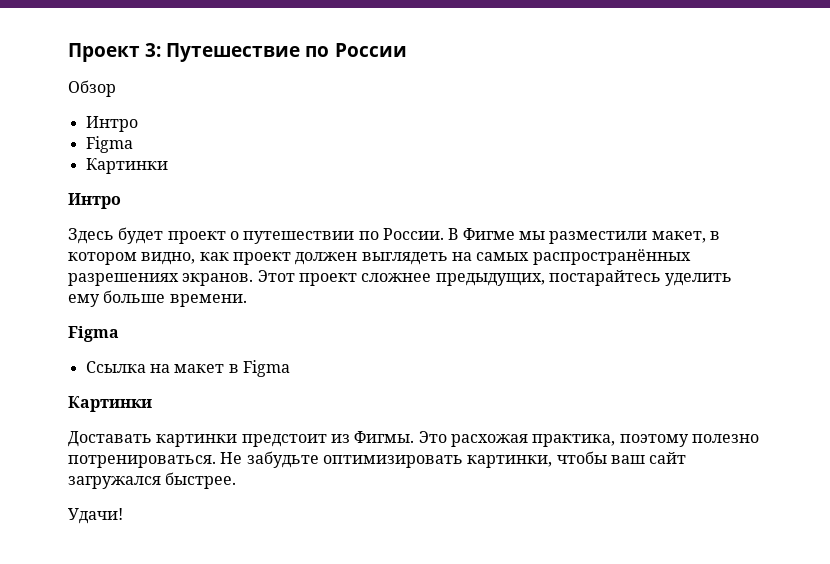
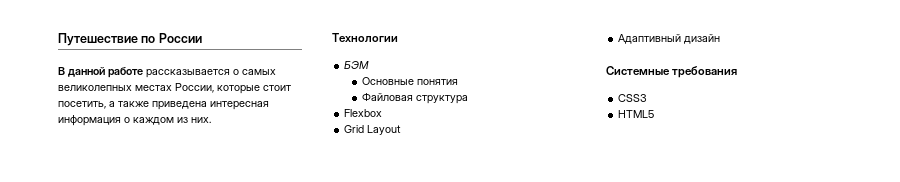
[68,43,162,62] Проект 3: -> (58, 39) none
[68,80,116,97] [85,116,138,132] [85,136,133,153] [85,158,168,174] [68,193,121,209] [68,227,720,244] [68,249,691,265] [68,270,733,286] [68,290,247,307] [68,326,119,342] [85,360,290,377] [68,396,152,412] [68,431,759,447] [68,451,687,468] [68,472,237,489] [68,508,123,524] Обзор // Интро // Figma // Картинки // Интро // Здесь будет проект о путешествии по России. В Фигме мы разместили макет, в котором видно, как проект должен выглядеть на самых распространённых разрешениях экранов. Этот проект сложнее предыдущих, постарайтесь уделить ему больше времени. // Figma // Ссылка на макет в Figma // Картинки // Доставать картинки предстоит из Фигмы. Это расхожая практика, поэтому полезно потренироваться. Не забудьте оптимизировать картинки, чтобы ваш сайт загружался быстрее. // Удачи! -> [58,67,276,78] [58,83,291,94] [58,101,269,110] [58,115,211,126] [332,33,398,42] [344,61,370,69] [362,77,459,85] [362,93,469,104] [344,109,383,117] [344,125,402,135] [618,34,721,44] [606,66,738,78] [618,94,648,102] [618,110,655,118] В данной работе рассказывается о самых великолепных местах России, которые стоит посетить, а также приведена интересная информация о каждом из них. // Технологии // БЭМ // Основные понятия // Файловая структура // Flexbox // Grid Layout // Адаптивный дизайн // Системные требования // CSS3 // HTML5

